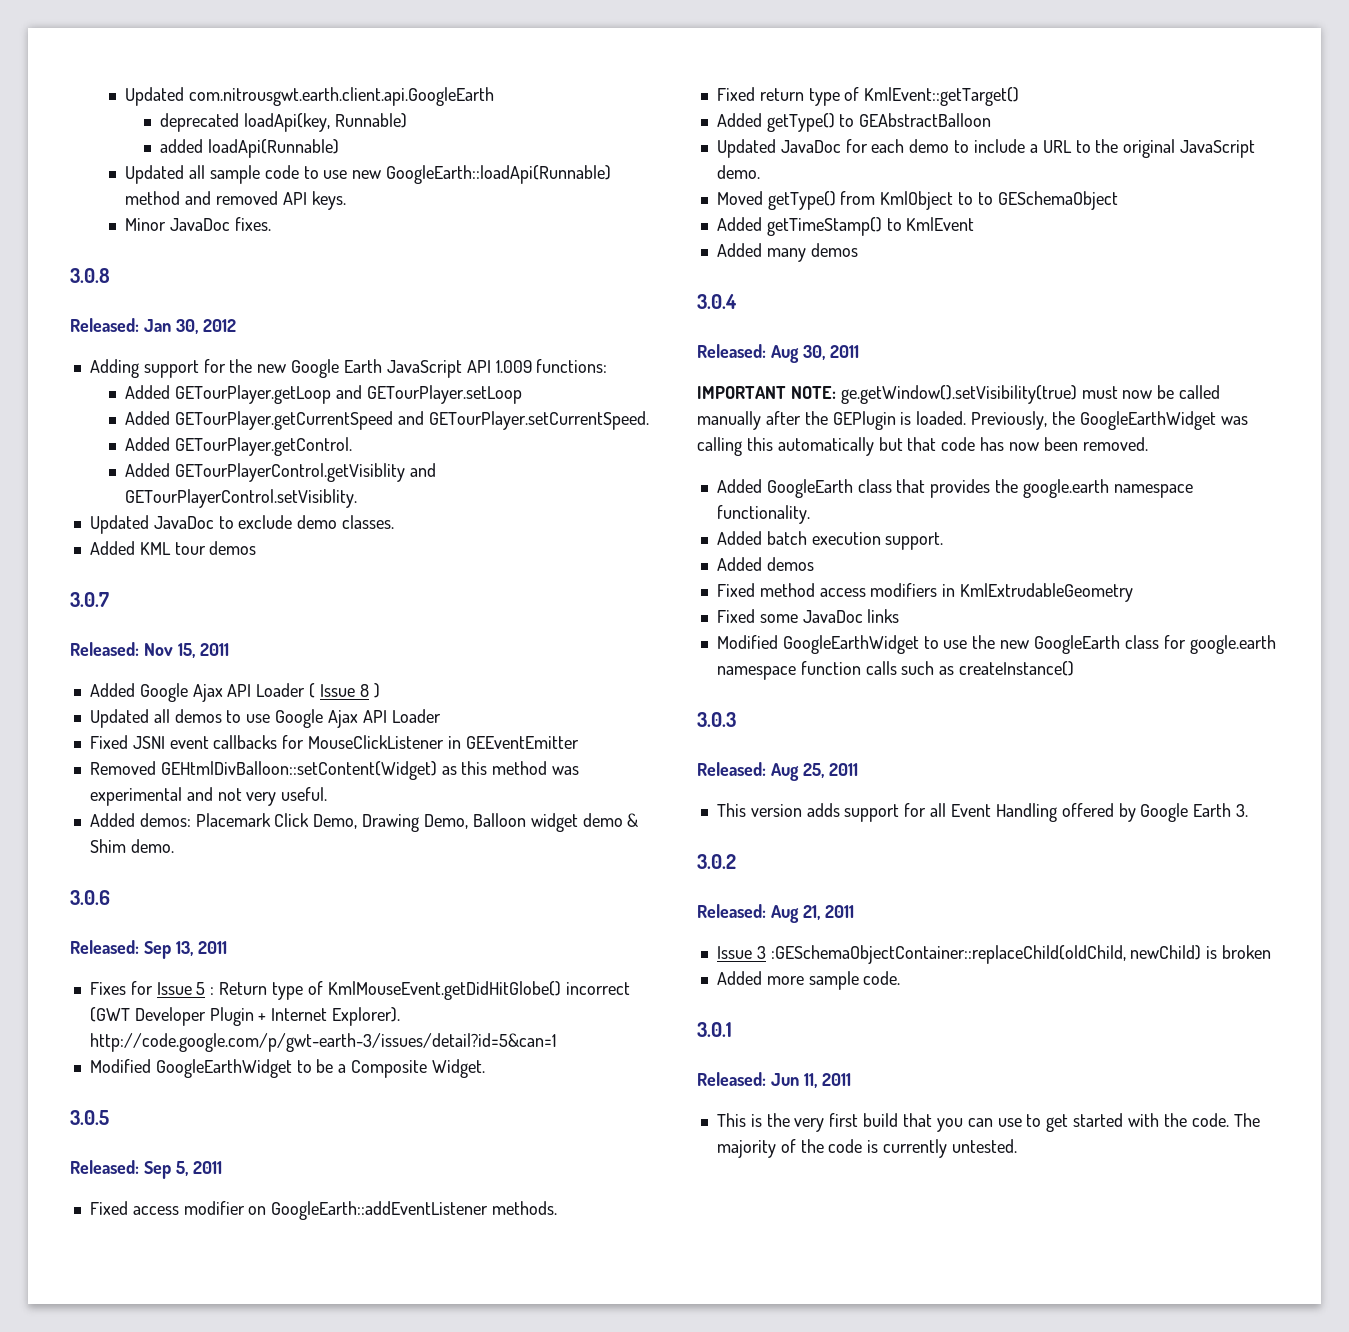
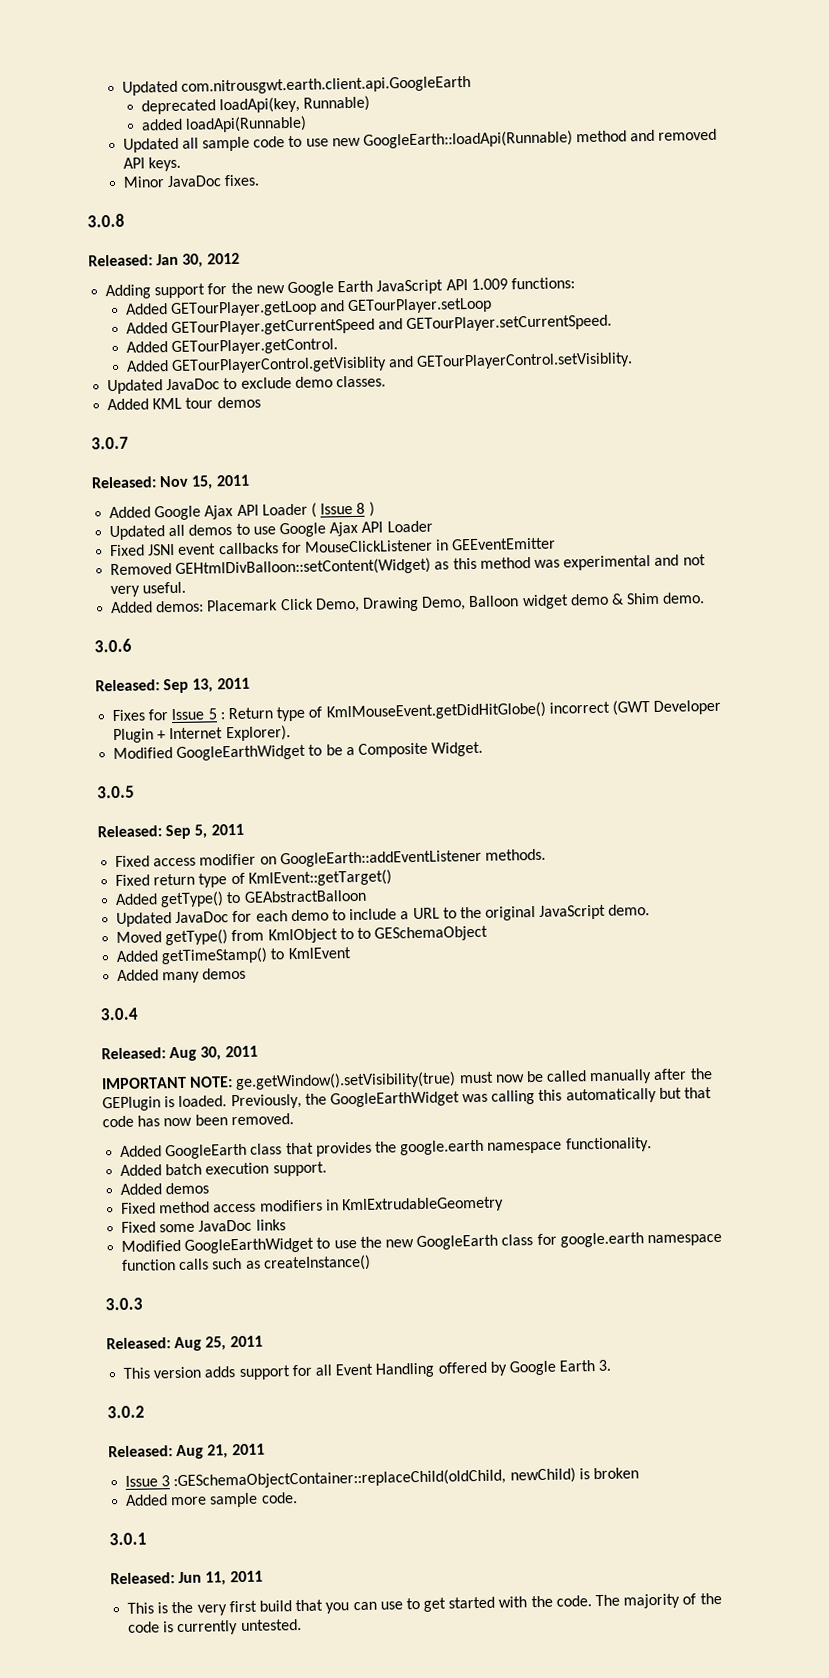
[89,1033,556,1052] http://code.google.com/p/gwt-earth-3/issues/detail?id=5&can=1 -> (291, 733) none

